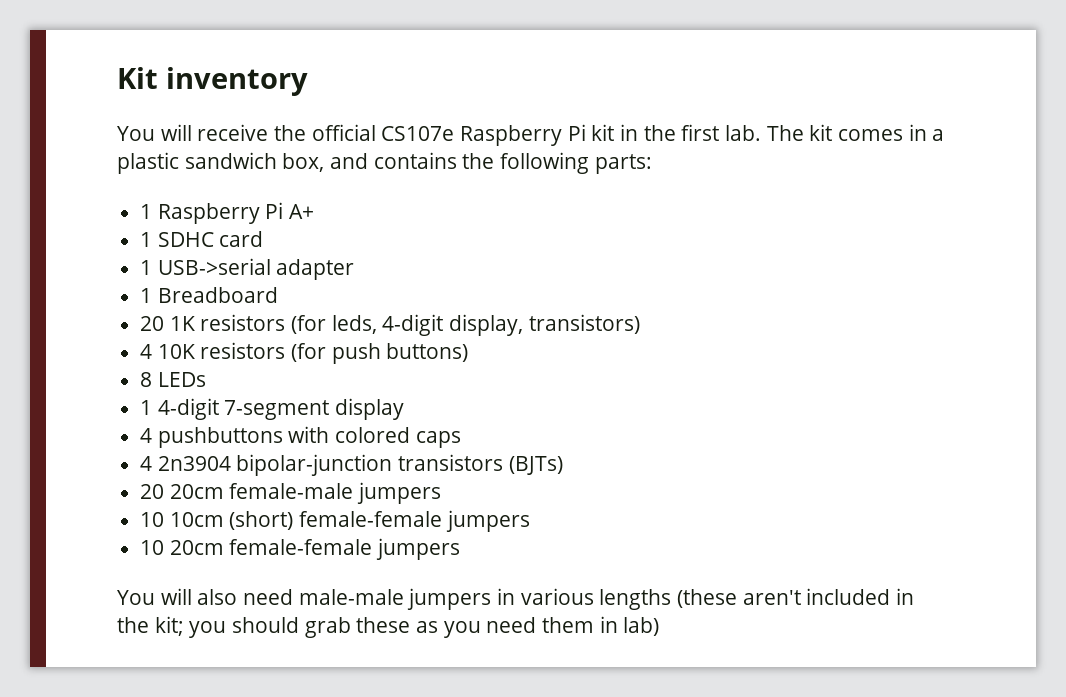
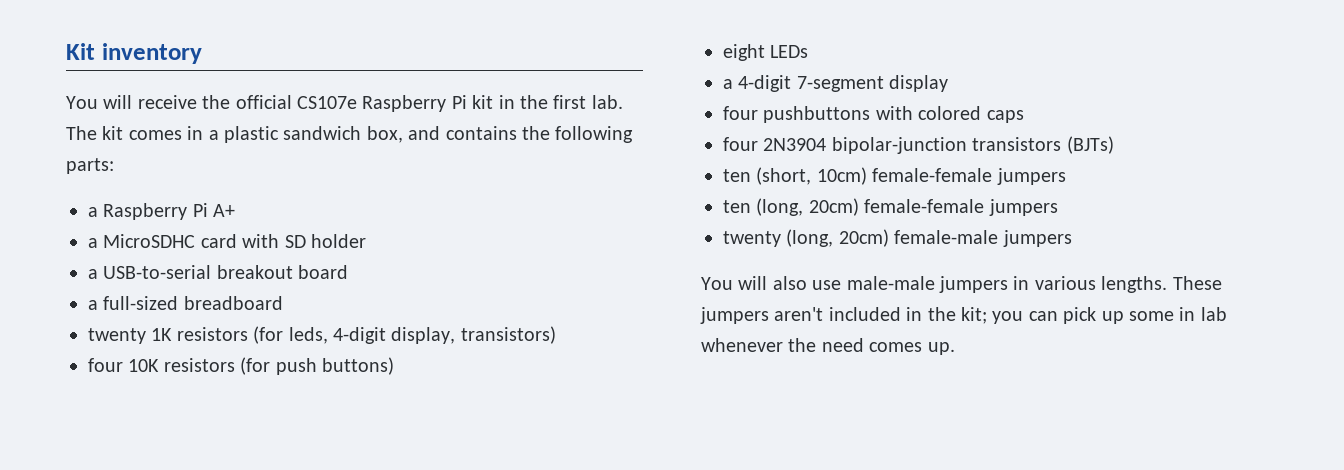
[140,204,153,219] 1 -> [88,207,98,217] a
[140,232,214,247] 1 SDHC -> [88,234,196,248] a MicroSDHC
[140,258,355,280] [140,287,278,303] [140,316,165,331] // 1 USB->serial adapter // 1 Breadboard // 20 -> [242,234,366,248] [88,265,349,279] [88,296,283,310] [88,328,146,344] with SD holder // a USB-to-serial breakout board // a full-sized breadboard // twenty
[140,344,153,359] 4 -> [88,358,123,372] four
[140,372,153,387] 8 -> [723,44,765,61] eight
[140,400,153,415] 1 -> [723,79,733,89] a
[140,428,153,443] 4 -> [723,106,758,120] four
[140,456,231,471] 4 2n3904 -> [723,137,827,151] four 2N3904
[140,482,442,504] [140,510,530,532] [140,538,461,560] 20 20cm female-male jumpers // 10 10cm (short) female-female jumpers // 10 20cm female-female jumpers -> [723,167,1066,185] [723,198,1058,216] [723,229,1072,247] ten (short, 10cm) female-female jumpers // ten (long, 20cm) female-female jumpers // twenty (long, 20cm) female-male jumpers
[242,589,293,605] need -> [812,280,842,290] use
[599,589,738,610] lengths (these -> [1101,276,1222,293] [700,307,769,324] lengths. These jumpers
[232,616,660,638] should grab these as you need them in lab) -> [1028,307,1227,324] [701,338,955,355] can pick up some in lab whenever the need comes up.

